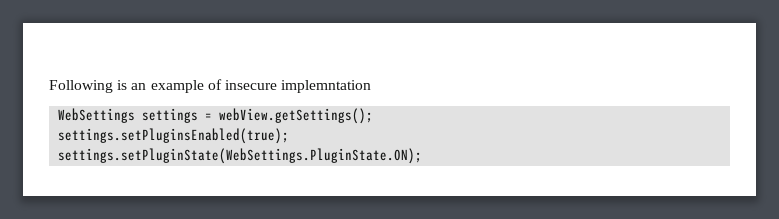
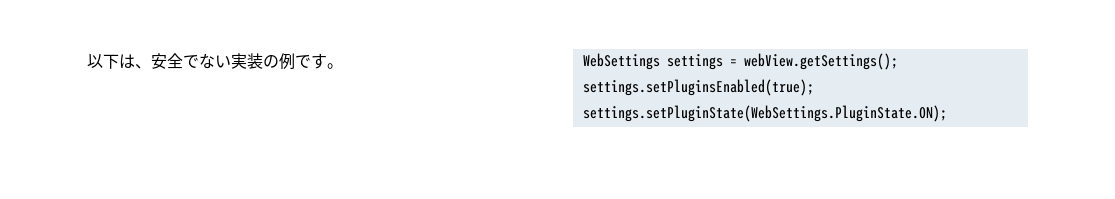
[49,79,372,93] Following is an example of insecure implemntation -> [87,53,343,70] 以下は、安全でない実装の例です。

